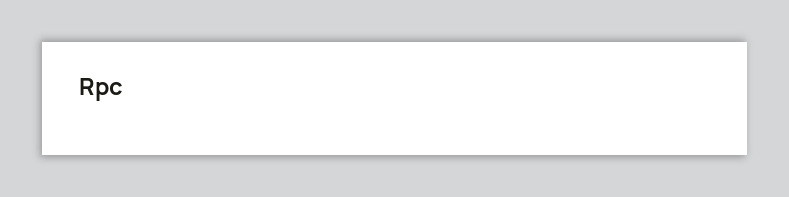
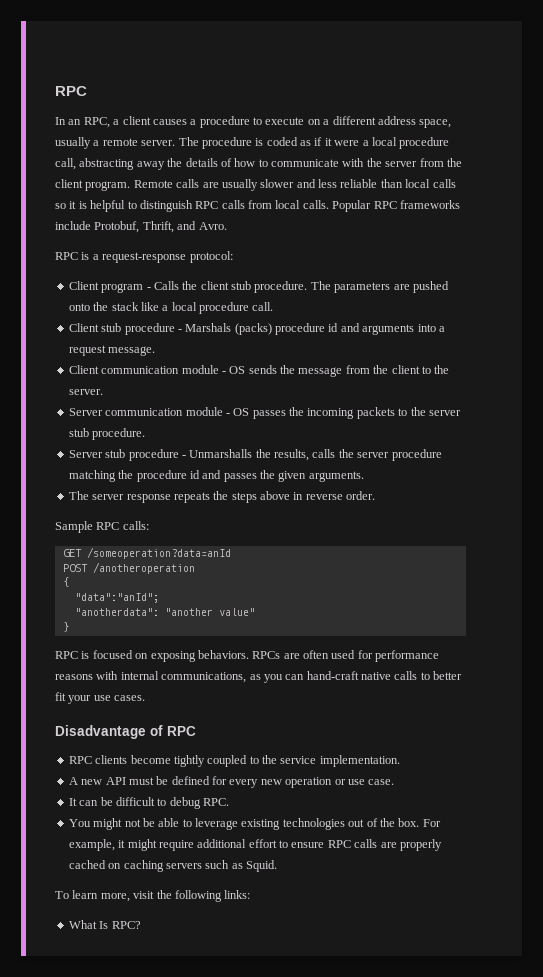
[79,78,123,101] Rpc -> [55,86,87,96] [55,116,452,128] [55,137,450,149] [55,158,462,170] [55,179,456,191] [55,200,460,212] [55,221,227,233] [55,251,233,263] [68,281,449,293] [68,302,274,314] [68,323,445,335] [68,345,156,356] [68,365,450,377] [68,389,103,395] [68,407,461,419] [68,428,146,440] [68,449,442,461] [68,470,364,482] [68,491,376,503] [55,521,149,533] [62,547,231,559] [62,562,195,574] [62,577,69,587] [74,593,159,603] [74,608,255,616] [62,622,69,632] [55,650,440,662] [55,671,463,683] [55,692,146,704] [55,725,196,739] [68,755,400,767] [68,776,395,788] [68,797,229,809] [68,818,441,830] [68,839,442,851] [68,860,277,872] [55,890,251,902] [68,920,141,929] RPC // In an RPC, a client causes a procedure to execute on a different address space, usually a remote server. The procedure is coded as if it were a local procedure call, abstracting away the details of how to communicate with the server from the client program. Remote calls are usually slower and less reliable than local calls so it is helpful to distinguish RPC calls from local calls. Popular RPC frameworks include Protobuf, Thrift, and Avro. // RPC is a request-response protocol: // Client program - Calls the client stub procedure. The parameters are pushed onto the stack like a local procedure call. // Client stub procedure - Marshals (packs) procedure id and arguments into a request message. // Client communication module - OS sends the message from the client to the server. // Server communication module - OS passes the incoming packets to the server stub procedure. // Server stub procedure - Unmarshalls the results, calls the server procedure matching the procedure id and passes the given arguments. // The server response repeats the steps above in reverse order. // Sample RPC calls: // GET /someoperation?data=anId // POST /anotheroperation // { // "data":"anId"; // "anotherdata": "another value" // } // RPC is focused on exposing behaviors. RPCs are often used for performance reasons with internal communications, as you can hand-craft native calls to better fit your use cases. // Disadvantage of RPC // RPC clients become tightly coupled to the service implementation. // A new API must be defined for every new operation or use case. // It can be difficult to debug RPC. // You might not be able to leverage existing technologies out of the box. For example, it might require additional effort to ensure RPC calls are properly cached on caching servers such as Squid. // To learn more, visit the following links: // What Is RPC?

